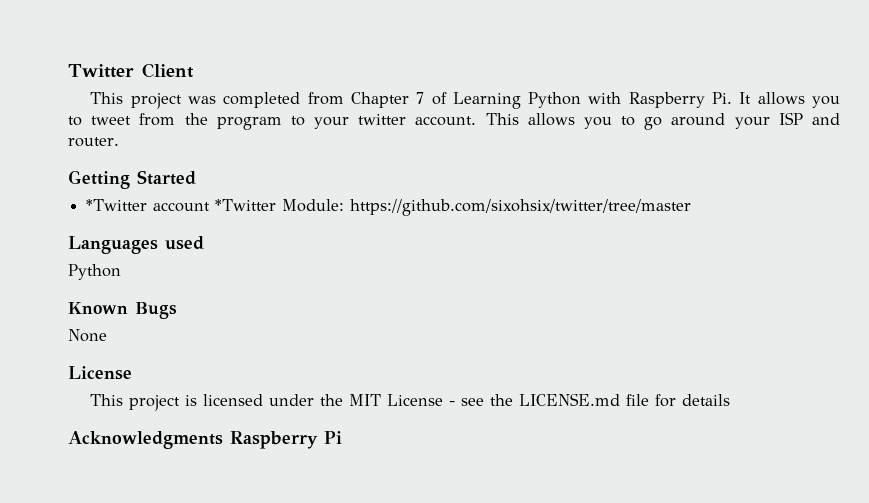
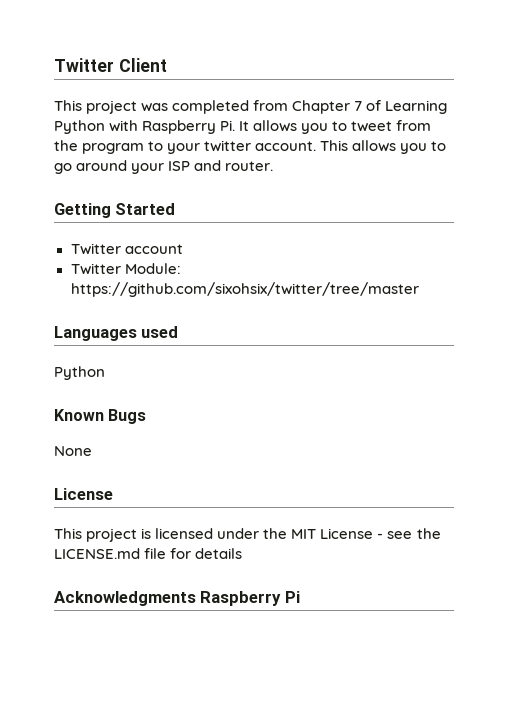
[86,199,148,211] *Twitter -> [70,243,121,255] Twitter
[215,199,277,211] *Twitter -> [70,263,121,275] // Twitter

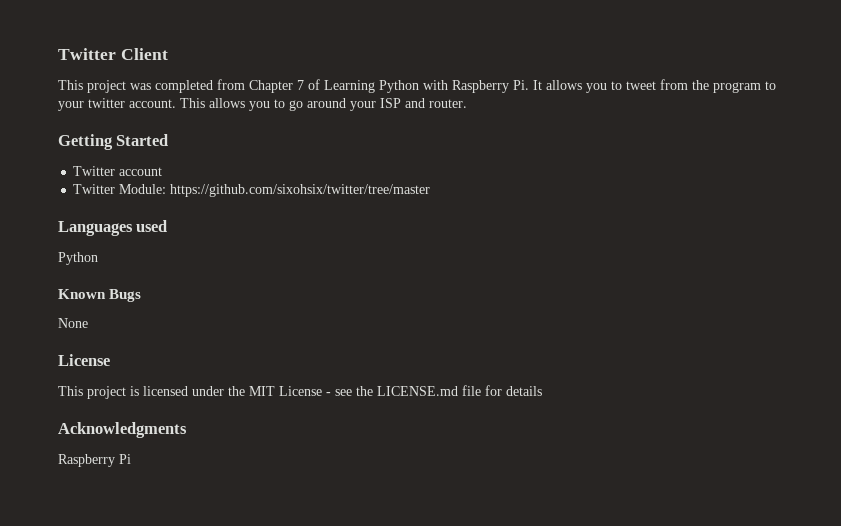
(196, 598) none -> (187, 430) //

